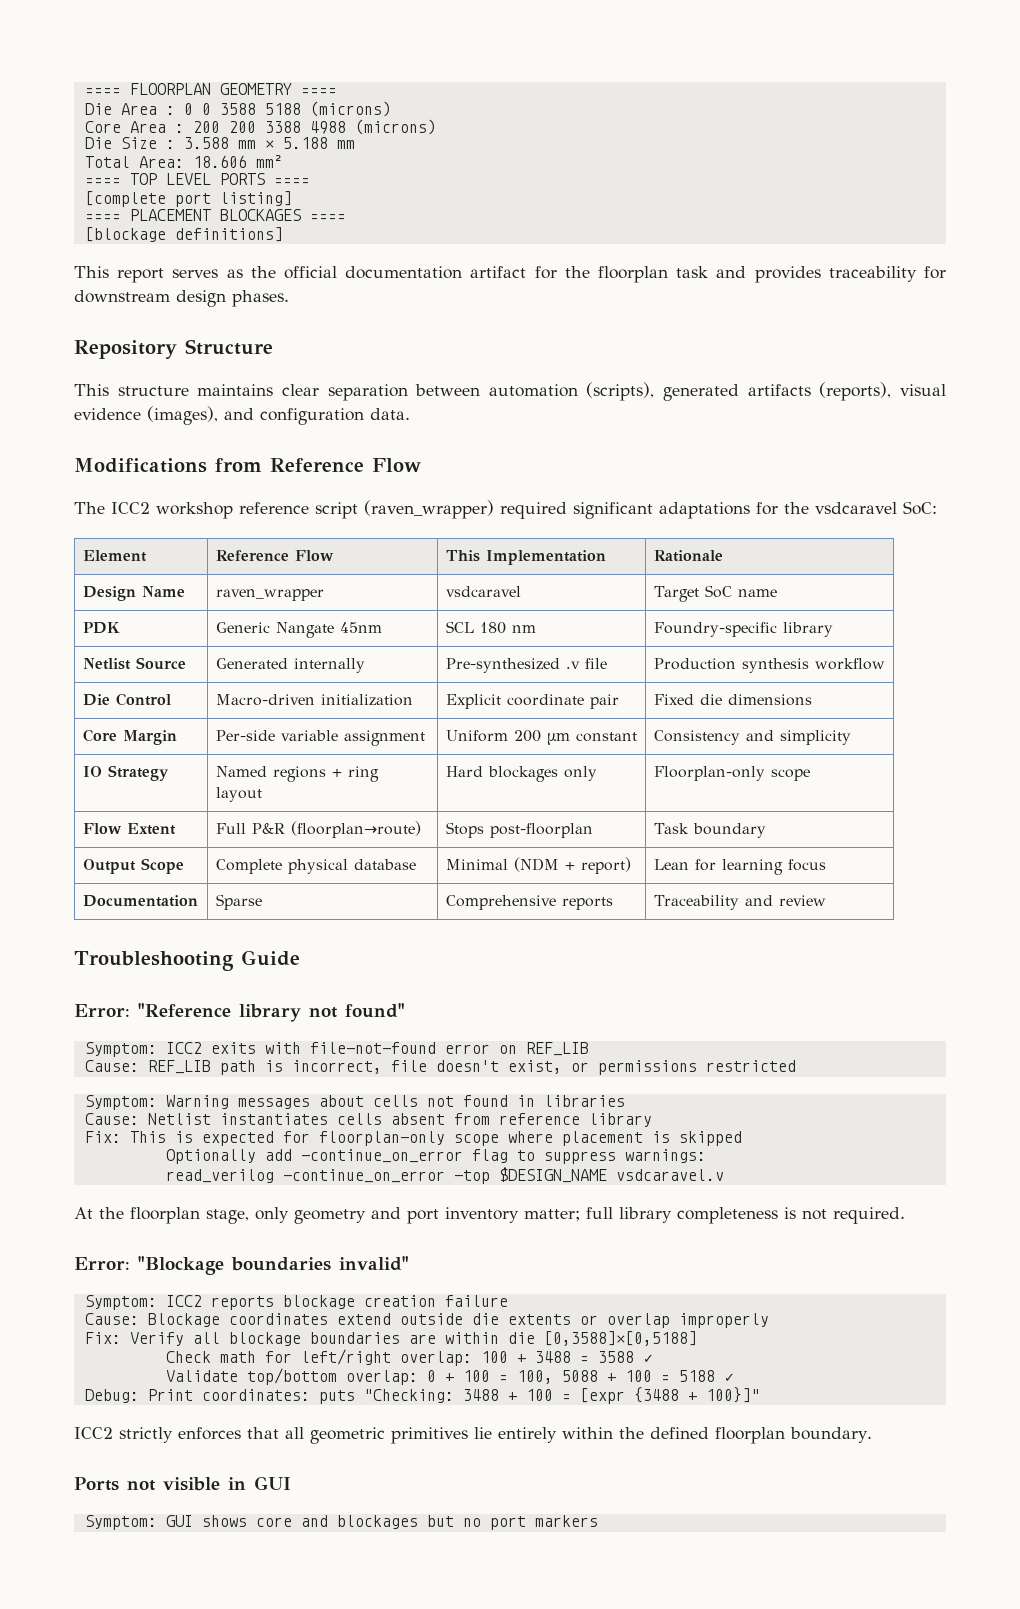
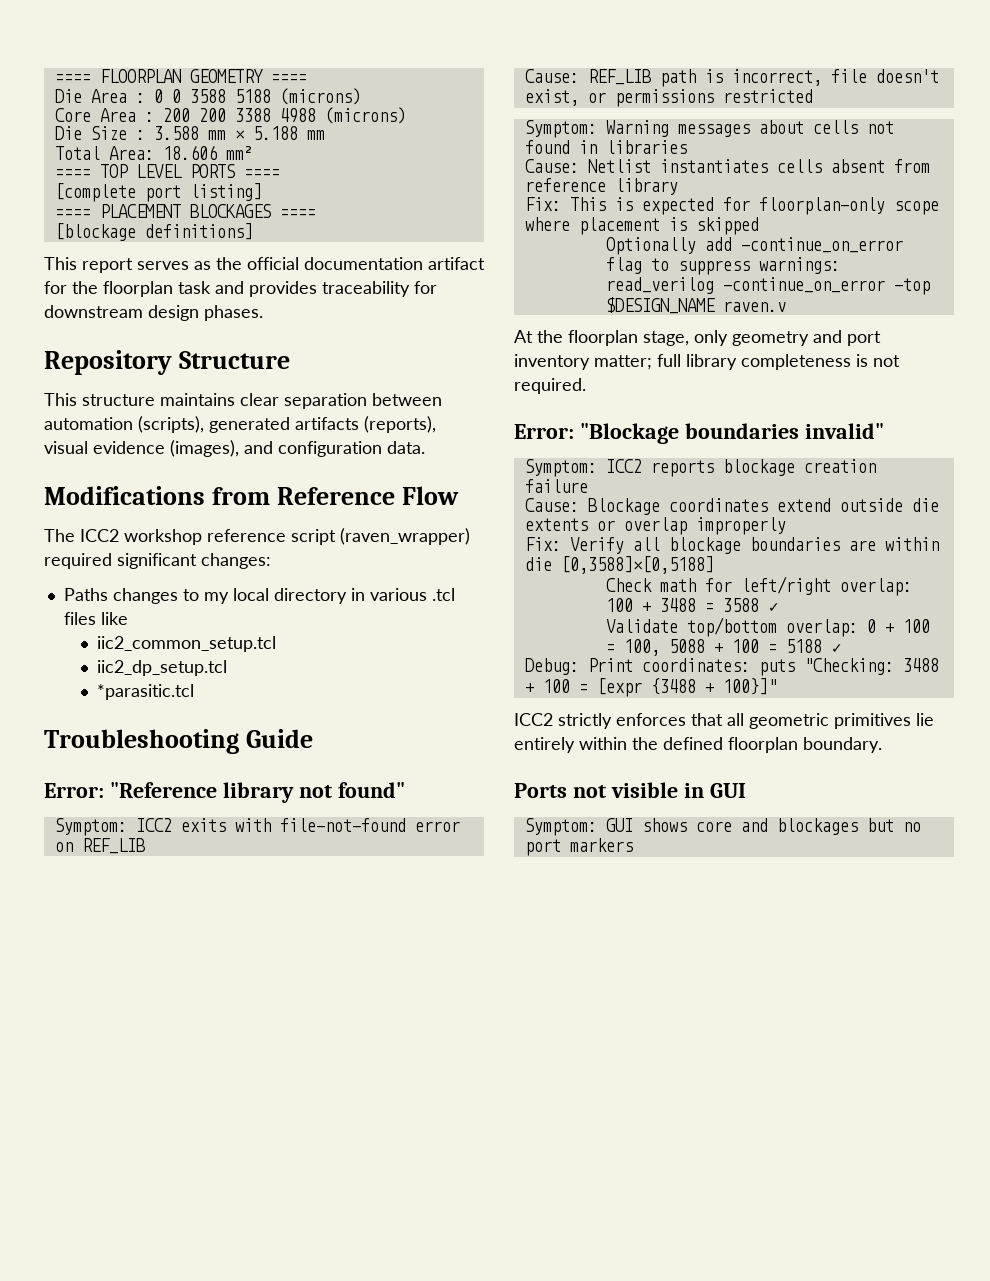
[659,501,937,519] [82,550,147,562] [215,550,334,561] [445,550,606,565] [653,550,723,562] [82,586,185,601] [215,589,324,601] [445,586,521,597] [653,585,778,602] [82,622,120,634] [215,622,382,638] [445,621,536,634] [653,622,833,637] [82,657,186,670] [215,658,365,673] [445,658,607,673] [653,658,885,673] [82,693,171,706] [215,694,413,706] [445,694,619,709] [653,694,812,706] [82,729,177,745] [215,730,425,746] [445,730,637,745] [653,730,851,745] [82,765,169,781] [215,766,379,782] [215,787,262,802] [445,766,597,782] [653,766,810,781] [82,823,176,835] [215,821,421,838] [445,822,593,838] [653,823,767,838] [82,858,184,874] [215,859,416,874] [445,857,631,874] [653,859,826,875] [82,895,198,907] [215,894,262,910] [445,895,613,910] [653,895,827,910] adaptations for the vsdcaravel SoC: // Element | Reference Flow | This Implementation | Rationale // Design Name | raven_wrapper | vsdcaravel | Target SoC name // PDK | Generic Nangate 45nm | SCL 180 nm | Foundry-specific library // Netlist Source | Generated internally | Pre-synthesized .v file | Production synthesis workflow // Die Control | Macro-driven initialization | Explicit coordinate pair | Fixed die dimensions // Core Margin | Per-side variable assignment | Uniform 200 µm constant | Consistency and simplicity // IO Strategy | Named regions + ring layout | Hard blockages only | Floorplan-only scope // Flow Extent | Full P&R (floorplan→route) | Stops post-floorplan | Task boundary // Output Scope | Complete physical database | Minimal (NDM + report) | Lean for learning focus // Documentation | Sparse | Comprehensive reports | Traceability and review -> [201,553,271,569] [63,588,455,604] [63,612,128,625] [97,636,277,652] [97,660,228,676] [97,684,195,700] changes: // Paths changes to my local directory in various .tcl files like // iic2_common_setup.tcl // iic2_dp_setup.tcl // *parasitic.tcl
[615,1169,724,1181] vsdcaravel.v -> [722,301,786,312] raven.v

